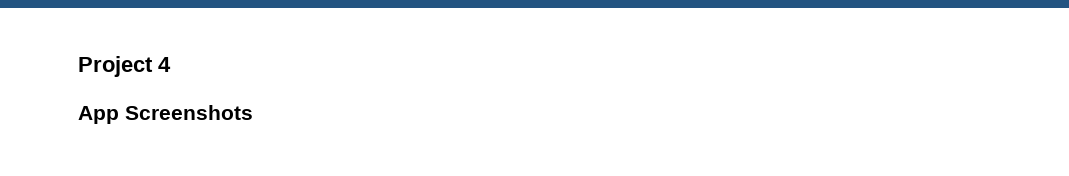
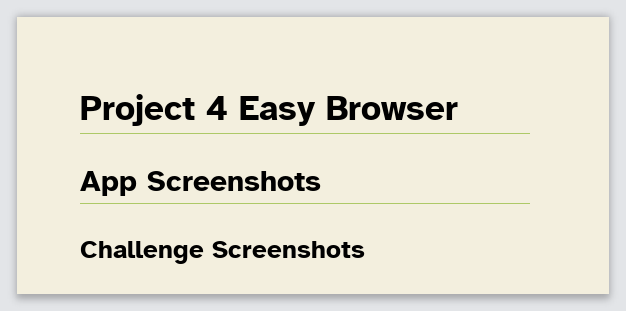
(171, 64) none -> [239,96,458,126] Easy Browser
(253, 112) none -> [80,241,365,264] // Challenge Screenshots

